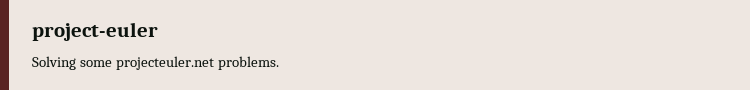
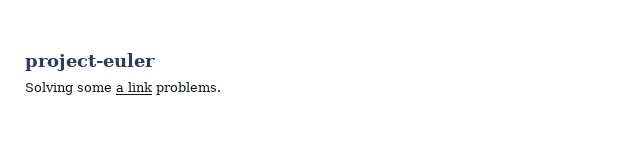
[115,56,214,70] projecteuler.net -> [116,82,152,92] a link

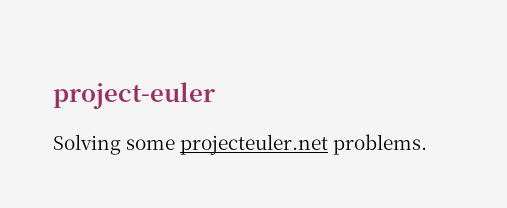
[116,82,152,92] a link -> [180,134,329,155] projecteuler.net

